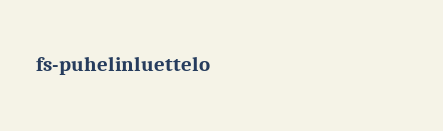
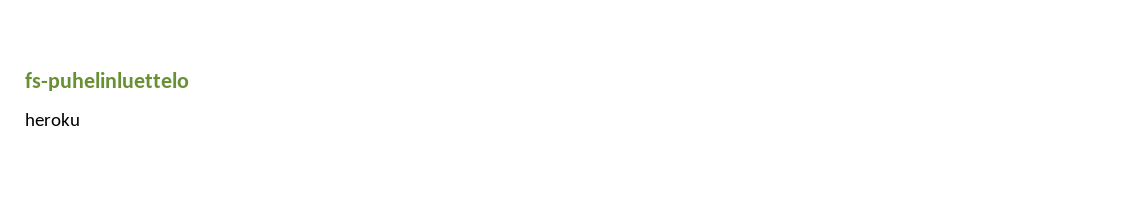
(210, 65) none -> [25,113,80,126] // heroku

